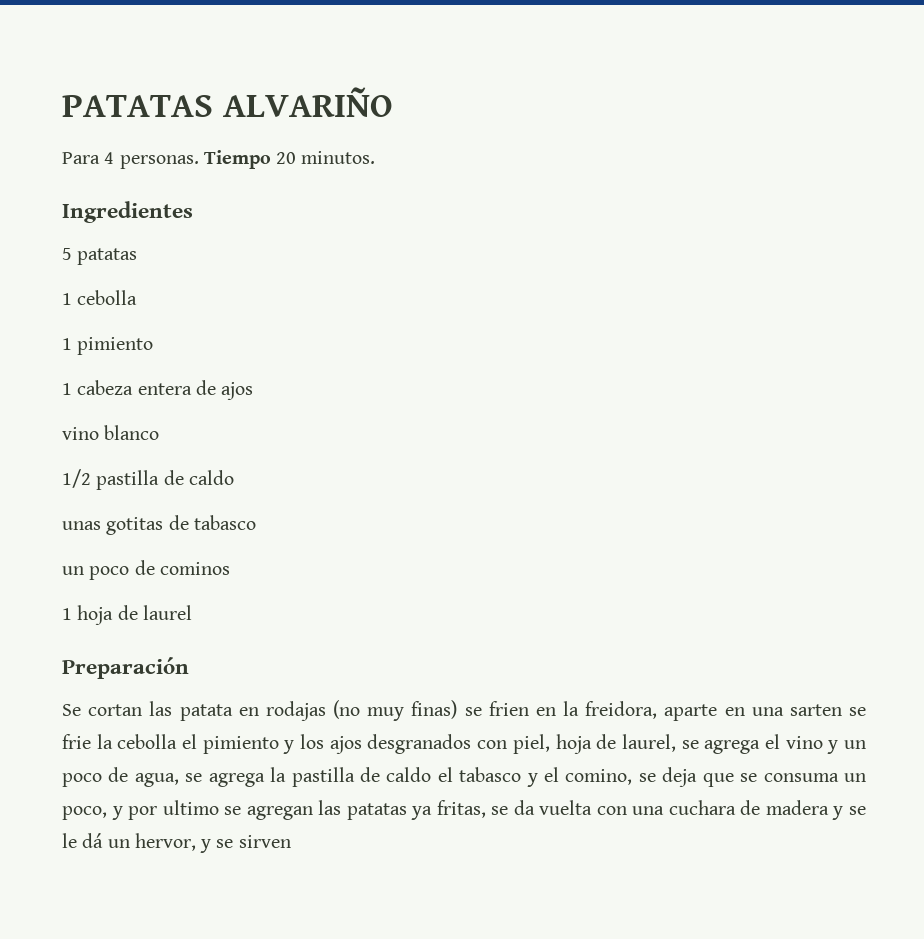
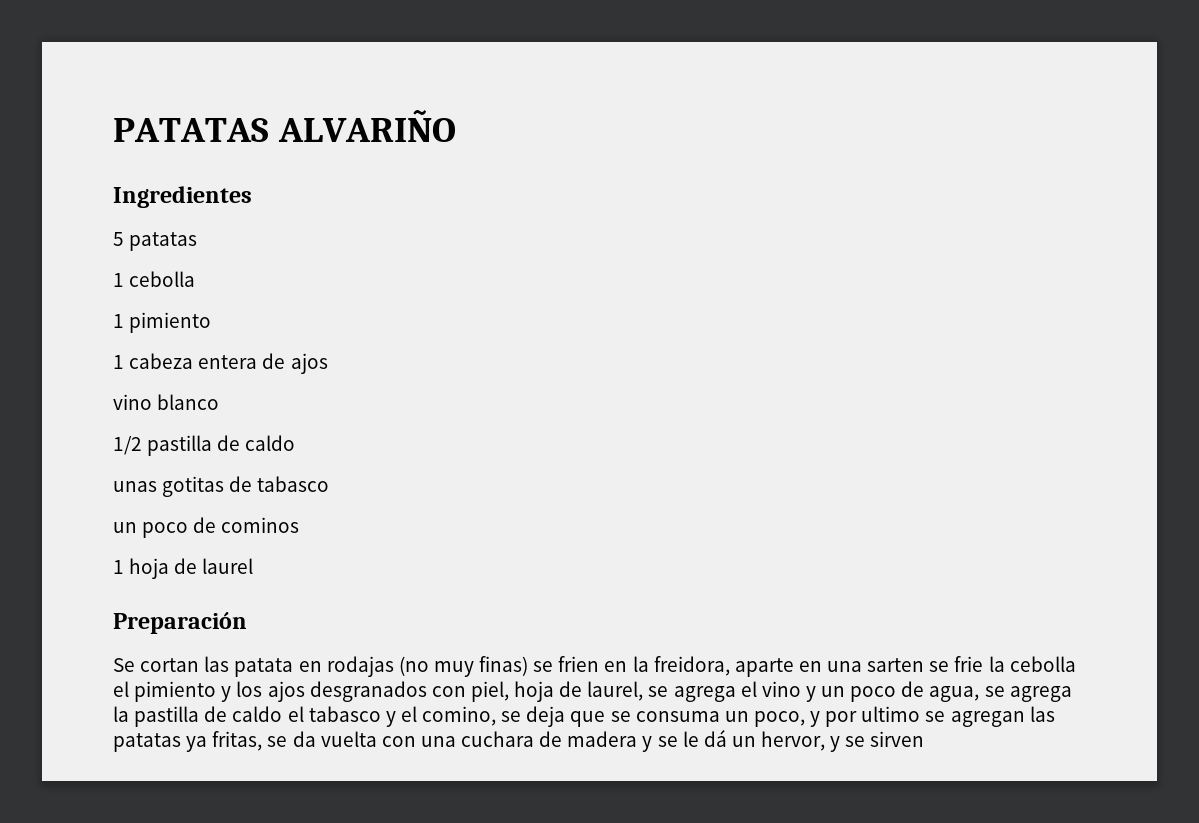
[62,150,376,169] // Para 4 personas. Tiempo 20 minutos. -> (456, 126) none

